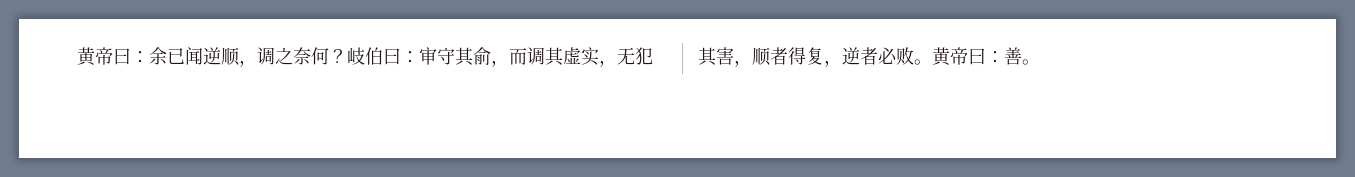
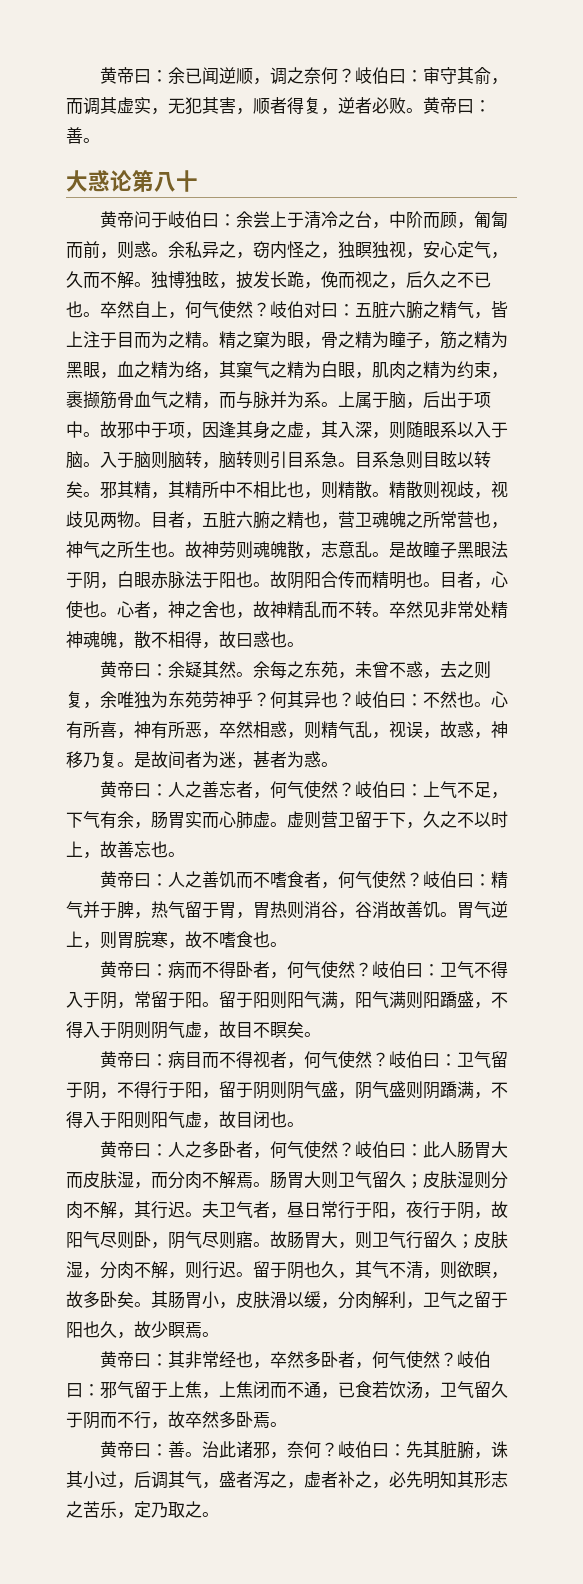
(1040, 62) none -> [66,170,198,192] [99,211,508,229] [66,241,508,259] [66,271,491,289] [66,300,508,319] [66,331,508,349] [66,361,508,379] [66,391,491,409] [66,421,508,439] [66,451,491,469] [66,481,508,499] [66,511,508,529] [66,541,508,559] [66,571,508,589] [66,600,508,619] [66,631,304,649] [99,661,491,679] [66,691,508,709] [66,721,508,739] [66,751,338,769] [99,780,508,799] [66,811,508,829] [66,841,185,859] [99,870,508,889] [66,901,508,919] [66,931,287,949] [99,960,508,979] [66,991,508,1009] [66,1021,321,1039] [99,1050,508,1069] [66,1081,508,1099] [66,1111,304,1129] [99,1140,508,1159] [66,1171,508,1189] [66,1201,508,1219] [66,1231,508,1249] [66,1261,508,1279] [66,1291,508,1309] [66,1321,219,1339] [99,1350,491,1369] [66,1381,508,1399] [66,1411,287,1429] [99,1441,508,1459] [66,1471,508,1489] [66,1501,219,1519] // 大惑论第八十 // 黄帝问于岐伯曰：余尝上于清冷之台，中阶而顾，匍匐而前，则惑。余私异之，窃内怪之，独瞑独视，安心定气，久而不解。独博独眩，披发长跪，俛而视之，后久之不已也。卒然自上，何气使然？岐伯对曰：五脏六腑之精气，皆上注于目而为之精。精之窠为眼，骨之精为瞳子，筋之精为黑眼，血之精为络，其窠气之精为白眼，肌肉之精为约束，裹撷筋骨血气之精，而与脉并为系。上属于脑，后出于项中。故邪中于项，因逢其身之虚，其入深，则随眼系以入于脑。入于脑则脑转，脑转则引目系急。目系急则目眩以转矣。邪其精，其精所中不相比也，则精散。精散则视歧，视歧见两物。目者，五脏六腑之精也，营卫魂魄之所常营也，神气之所生也。故神劳则魂魄散，志意乱。是故瞳子黑眼法于阴，白眼赤脉法于阳也。故阴阳合传而精明也。目者，心使也。心者，神之舍也，故神精乱而不转。卒然见非常处精神魂魄，散不相得，故曰惑也。 // 黄帝曰：余疑其然。余每之东苑，未曾不惑，去之则复，余唯独为东苑劳神乎？何其异也？岐伯曰：不然也。心有所喜，神有所恶，卒然相惑，则精气乱，视误，故惑，神移乃复。是故间者为迷，甚者为惑。 // 黄帝曰：人之善忘者，何气使然？岐伯曰：上气不足，下气有余，肠胃实而心肺虚。虚则营卫留于下，久之不以时上，故善忘也。 // 黄帝曰：人之善饥而不嗜食者，何气使然？岐伯曰：精气并于脾，热气留于胃，胃热则消谷，谷消故善饥。胃气逆上，则胃脘寒，故不嗜食也。 // 黄帝曰：病而不得卧者，何气使然？岐伯曰：卫气不得入于阴，常留于阳。留于阳则阳气满，阳气满则阳蹻盛，不得入于阴则阴气虚，故目不瞑矣。 // 黄帝曰：病目而不得视者，何气使然？岐伯曰：卫气留于阴，不得行于阳，留于阴则阴气盛，阴气盛则阴蹻满，不得入于阳则阳气虚，故目闭也。 // 黄帝曰：人之多卧者，何气使然？岐伯曰：此人肠胃大而皮肤湿，而分肉不解焉。肠胃大则卫气留久；皮肤湿则分肉不解，其行迟。夫卫气者，昼日常行于阳，夜行于阴，故阳气尽则卧，阴气尽则寤。故肠胃大，则卫气行留久；皮肤湿，分肉不解，则行迟。留于阴也久，其气不清，则欲瞑，故多卧矣。其肠胃小，皮肤滑以缓，分肉解利，卫气之留于阳也久，故少瞑焉。 // 黄帝曰：其非常经也，卒然多卧者，何气使然？岐伯曰：邪气留于上焦，上焦闭而不通，已食若饮汤，卫气留久于阴而不行，故卒然多卧焉。 // 黄帝曰：善。治此诸邪，奈何？岐伯曰：先其脏腑，诛其小过，后调其气，盛者泻之，虚者补之，必先明知其形志之苦乐，定乃取之。

